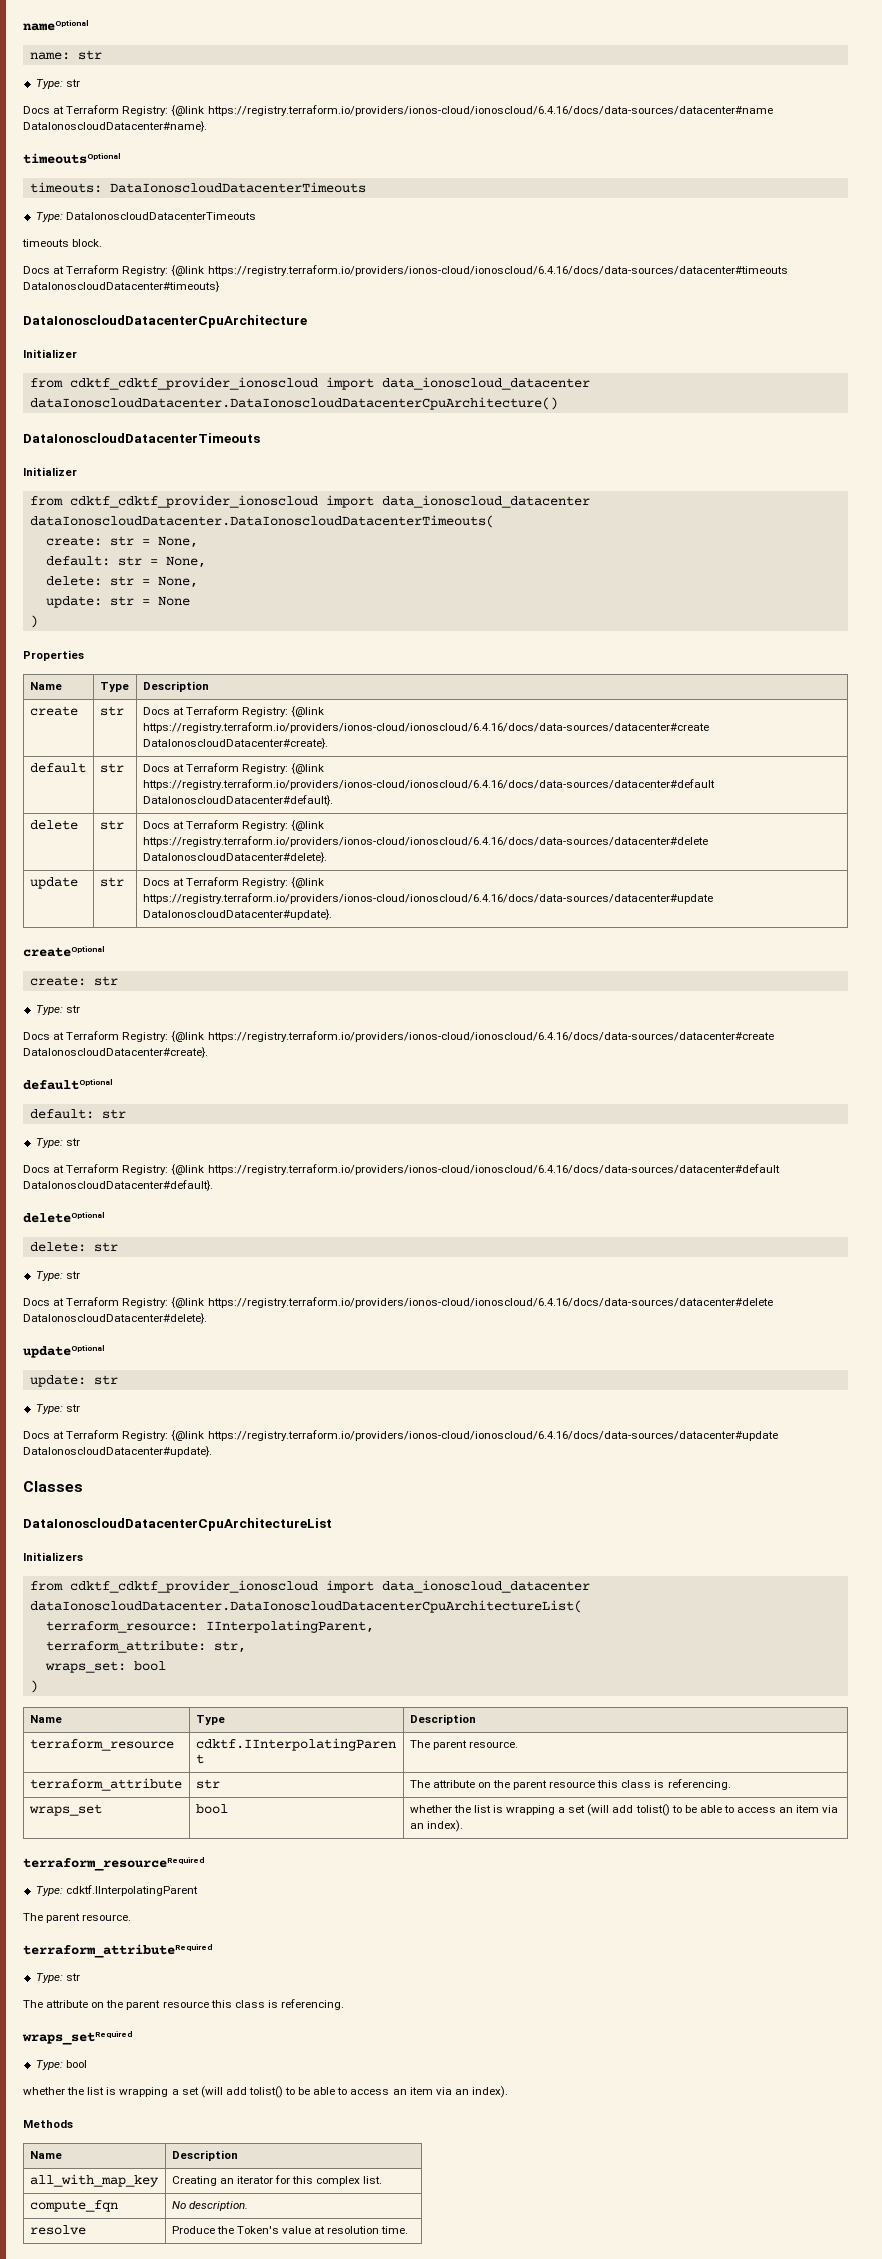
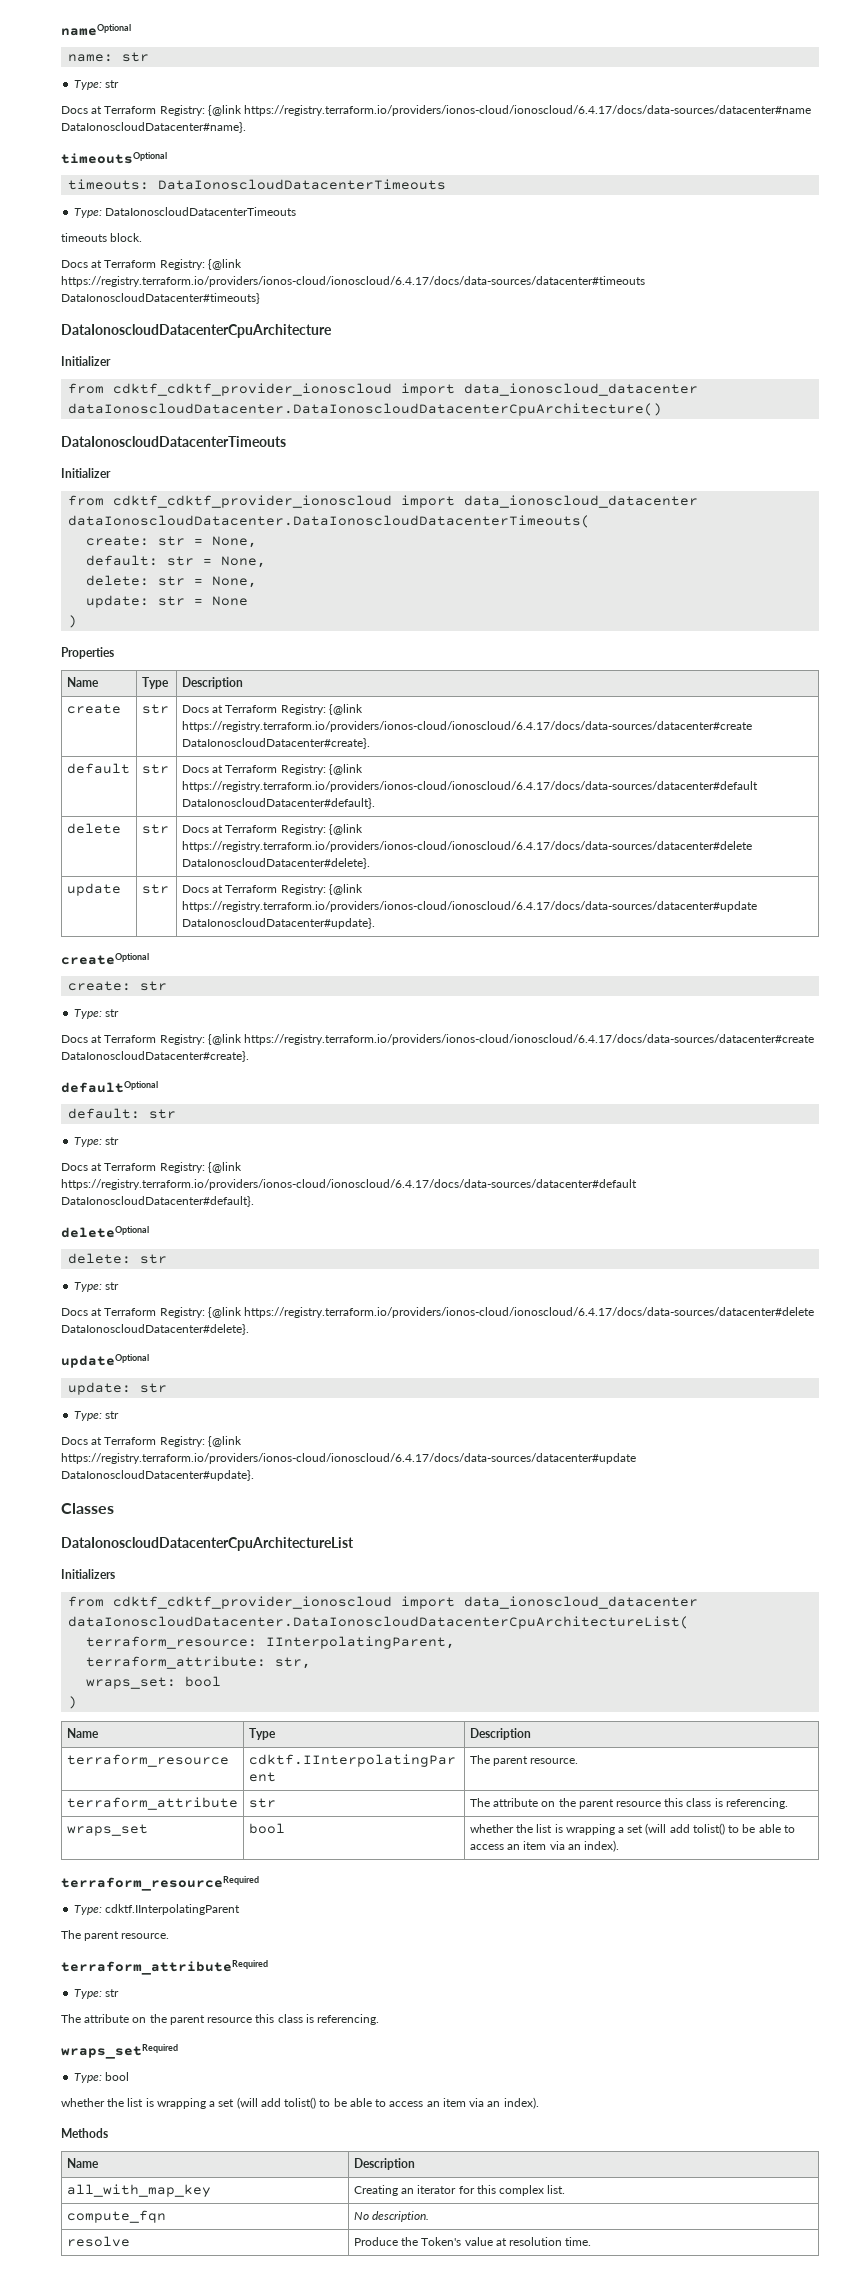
[207,105,773,116] https://registry.terraform.io/providers/ionos-cloud/ionoscloud/6.4.16/docs/data-sources/datacenter#name -> [244,105,812,116] https://registry.terraform.io/providers/ionos-cloud/ionoscloud/6.4.17/docs/data-sources/datacenter#name
[207,265,788,276] https://registry.terraform.io/providers/ionos-cloud/ionoscloud/6.4.16/docs/data-sources/datacenter#timeouts -> [61,276,645,287] https://registry.terraform.io/providers/ionos-cloud/ionoscloud/6.4.17/docs/data-sources/datacenter#timeouts
[142,722,709,733] https://registry.terraform.io/providers/ionos-cloud/ionoscloud/6.4.16/docs/data-sources/datacenter#create -> [181,721,752,732] https://registry.terraform.io/providers/ionos-cloud/ionoscloud/6.4.17/docs/data-sources/datacenter#create
[142,779,715,790] https://registry.terraform.io/providers/ionos-cloud/ionoscloud/6.4.16/docs/data-sources/datacenter#default -> [181,781,758,792] https://registry.terraform.io/providers/ionos-cloud/ionoscloud/6.4.17/docs/data-sources/datacenter#default
[142,836,708,847] https://registry.terraform.io/providers/ionos-cloud/ionoscloud/6.4.16/docs/data-sources/datacenter#delete -> [181,841,752,852] https://registry.terraform.io/providers/ionos-cloud/ionoscloud/6.4.17/docs/data-sources/datacenter#delete
[142,893,713,904] https://registry.terraform.io/providers/ionos-cloud/ionoscloud/6.4.16/docs/data-sources/datacenter#update -> [181,901,757,912] https://registry.terraform.io/providers/ionos-cloud/ionoscloud/6.4.17/docs/data-sources/datacenter#update
[207,1031,774,1042] https://registry.terraform.io/providers/ionos-cloud/ionoscloud/6.4.16/docs/data-sources/datacenter#create -> [244,1034,815,1045] https://registry.terraform.io/providers/ionos-cloud/ionoscloud/6.4.17/docs/data-sources/datacenter#create
[207,1164,780,1175] https://registry.terraform.io/providers/ionos-cloud/ionoscloud/6.4.16/docs/data-sources/datacenter#default -> [61,1179,637,1190] https://registry.terraform.io/providers/ionos-cloud/ionoscloud/6.4.17/docs/data-sources/datacenter#default
[207,1297,773,1308] https://registry.terraform.io/providers/ionos-cloud/ionoscloud/6.4.16/docs/data-sources/datacenter#delete -> [244,1307,815,1318] https://registry.terraform.io/providers/ionos-cloud/ionoscloud/6.4.17/docs/data-sources/datacenter#delete
[207,1430,778,1441] https://registry.terraform.io/providers/ionos-cloud/ionoscloud/6.4.16/docs/data-sources/datacenter#update -> [61,1453,636,1464] https://registry.terraform.io/providers/ionos-cloud/ionoscloud/6.4.17/docs/data-sources/datacenter#update

